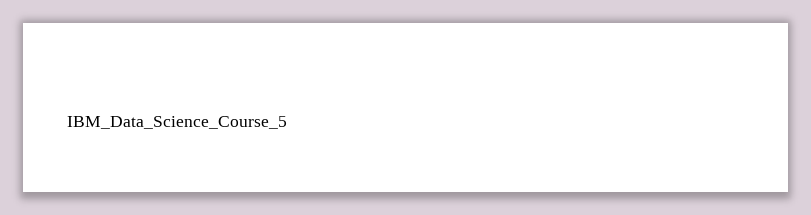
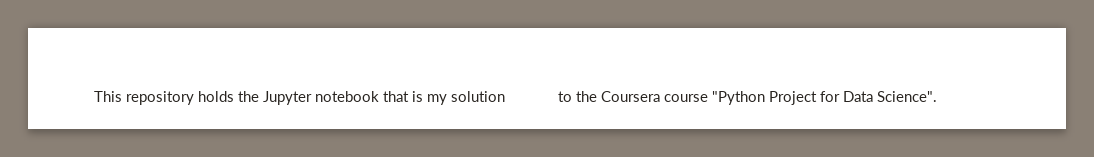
[67,116,287,129] IBM_Data_Science_Course_5 -> [93,91,937,105] This repository holds the Jupyter notebook that is my solution to the Coursera course "Python Project for Data Science".

